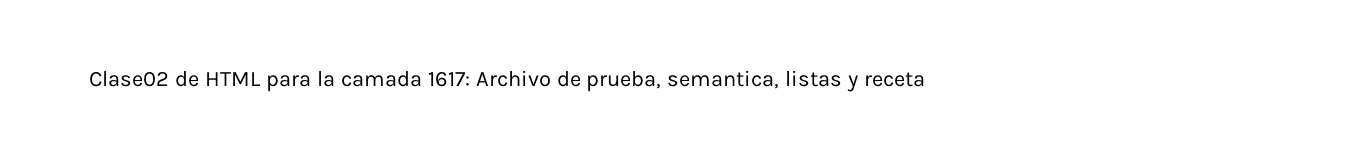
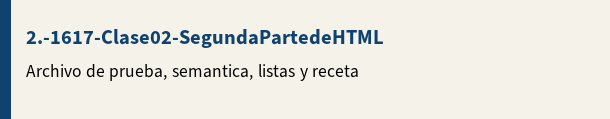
[89,71,470,92] Clase02 de HTML para la camada 1617: -> [26,29,384,48] 2.-1617-Clase02-SegundaPartedeHTML //

